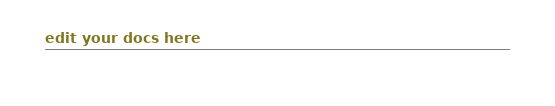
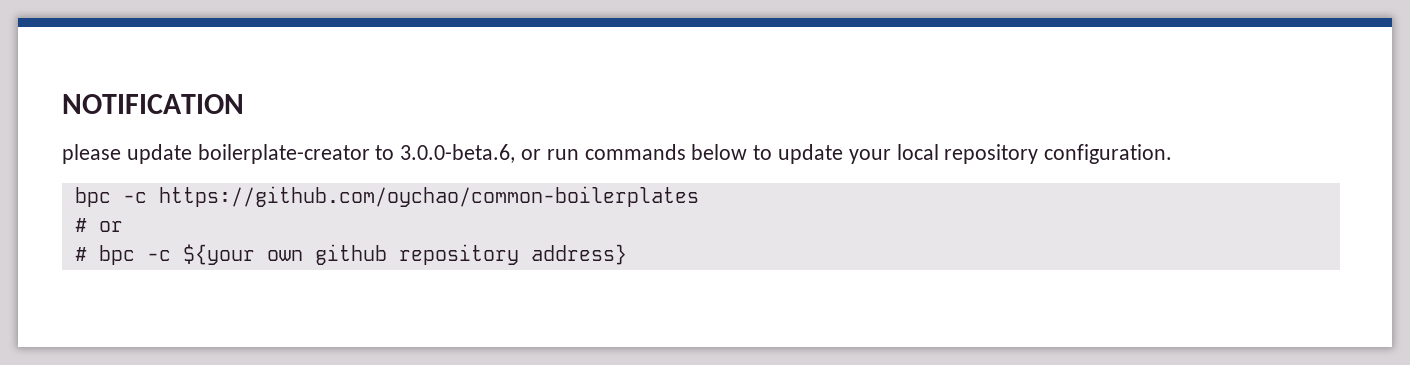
[45,32,201,46] edit your docs here -> [62,94,244,114] [62,144,1173,164] [74,186,699,207] [74,218,123,232] [74,244,627,265] NOTIFICATION // please update boilerplate-creator to 3.0.0-beta.6, or run commands below to update your local repository configuration. // bpc -c https://github.com/oychao/common-boilerplates // # or // # bpc -c ${your own github repository address}

